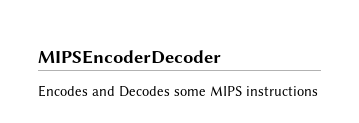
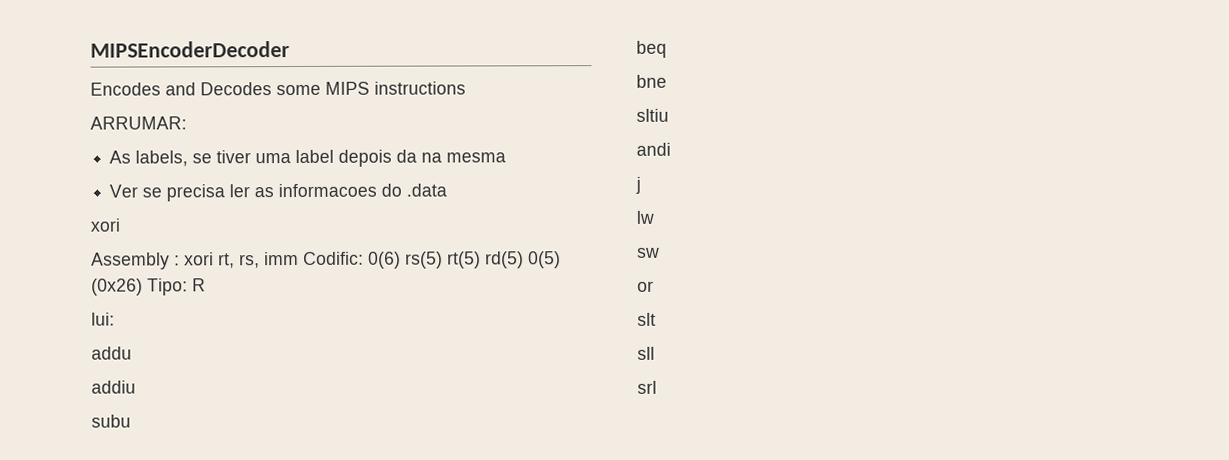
(318, 91) none -> [90,116,187,130] [109,149,507,167] [109,183,448,202] [90,218,121,232] [91,251,561,270] [91,278,206,296] [91,312,115,326] [91,346,132,360] [91,380,136,394] [91,414,131,428] [636,40,667,58] [636,74,667,88] [636,108,669,122] [636,142,671,156] [635,176,641,194] [636,210,654,224] [637,247,660,258] [637,280,654,292] [637,312,656,326] [637,346,655,360] [637,380,657,394] // ARRUMAR: // As labels, se tiver uma label depois da na mesma // Ver se precisa ler as informacoes do .data // xori // Assembly : xori rt, rs, imm Codific: 0(6) rs(5) rt(5) rd(5) 0(5) (0x26) Tipo: R // lui: // addu // addiu // subu // beq // bne // sltiu // andi // j // lw // sw // or // slt // sll // srl

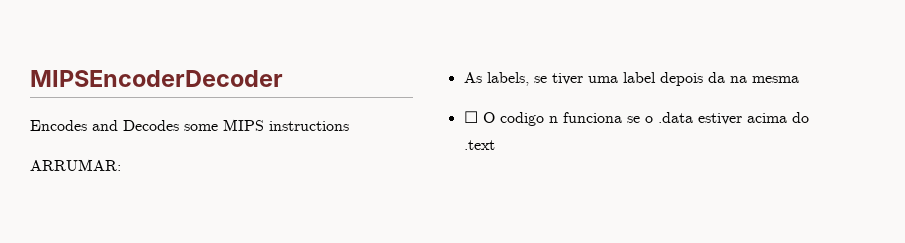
[109,183,448,202] [90,218,121,232] [91,251,561,270] [91,278,206,296] [91,312,115,326] [91,346,132,360] [91,380,136,394] [91,414,131,428] [636,40,667,58] [636,74,667,88] [636,108,669,122] [636,142,671,156] [635,176,641,194] [636,210,654,224] [637,247,660,258] [637,280,654,292] [637,312,656,326] [637,346,655,360] [637,380,657,394] Ver se precisa ler as informacoes do .data // xori // Assembly : xori rt, rs, imm Codific: 0(6) rs(5) rt(5) rd(5) 0(5) (0x26) Tipo: R // lui: // addu // addiu // subu // beq // bne // sltiu // andi // j // lw // sw // or // slt // sll // srl -> [463,111,809,126] [463,140,495,150] ☐ O codigo n funciona se o .data estiver acima do .text

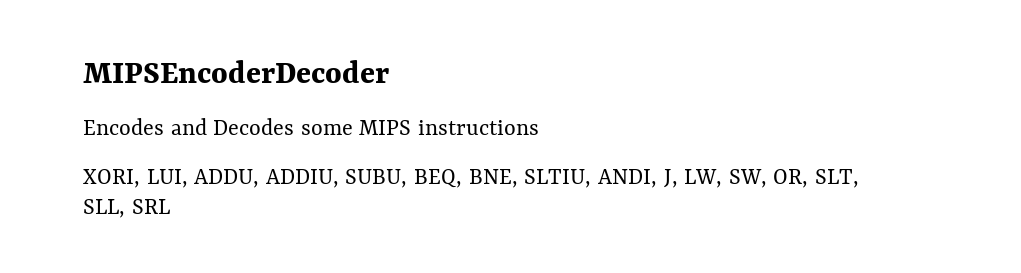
[30,159,121,171] [463,72,799,86] [463,111,809,126] [463,140,495,150] ARRUMAR: // As labels, se tiver uma label depois da na mesma // ☐ O codigo n funciona se o .data estiver acima do .text -> [83,169,859,188] [83,199,170,218] XORI, LUI, ADDU, ADDIU, SUBU, BEQ, BNE, SLTIU, ANDI, J, LW, SW, OR, SLT, SLL, SRL

